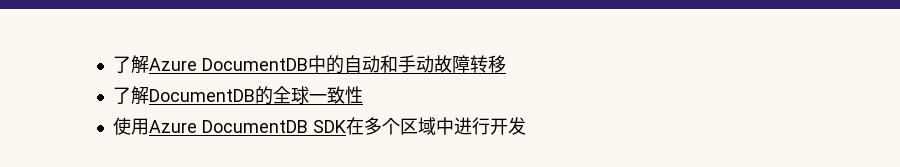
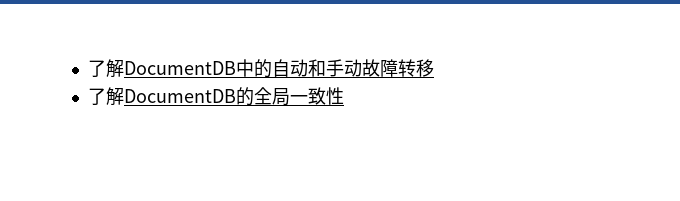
[112,55,197,74] 了解Azure -> [87,59,124,78] 了解
[290,86,309,104] 球 -> [271,88,290,106] 局
[112,117,526,135] // 使用Azure DocumentDB SDK在多个区域中进行开发 -> (344, 96) none

